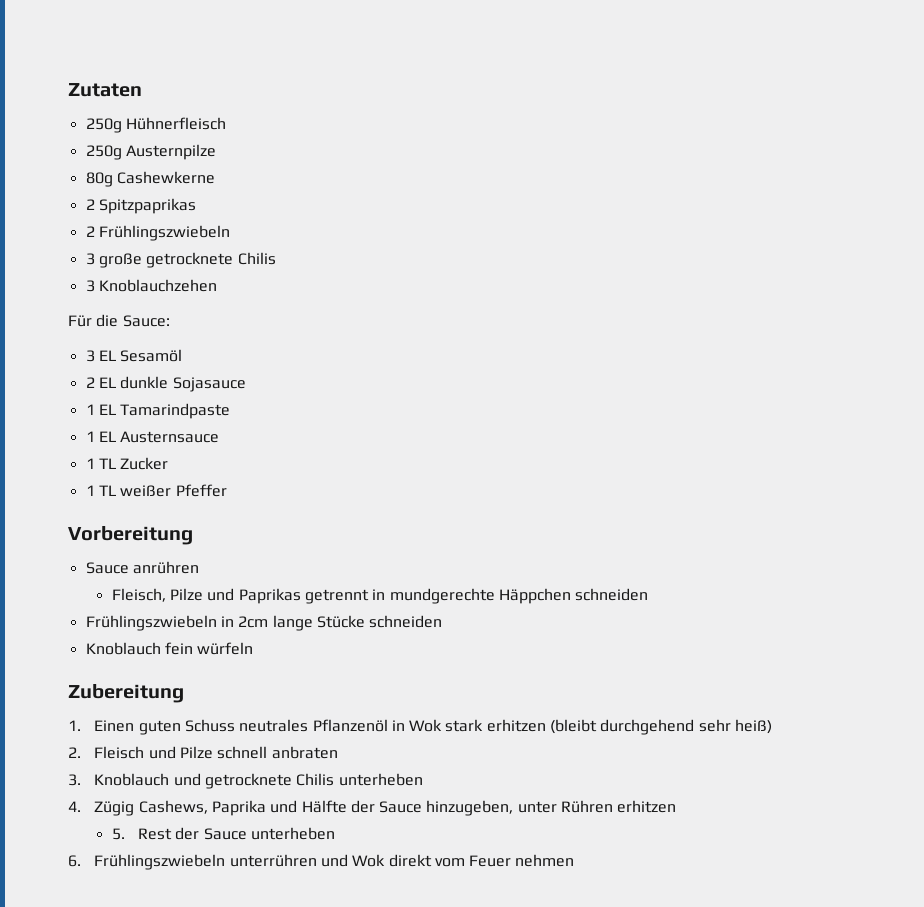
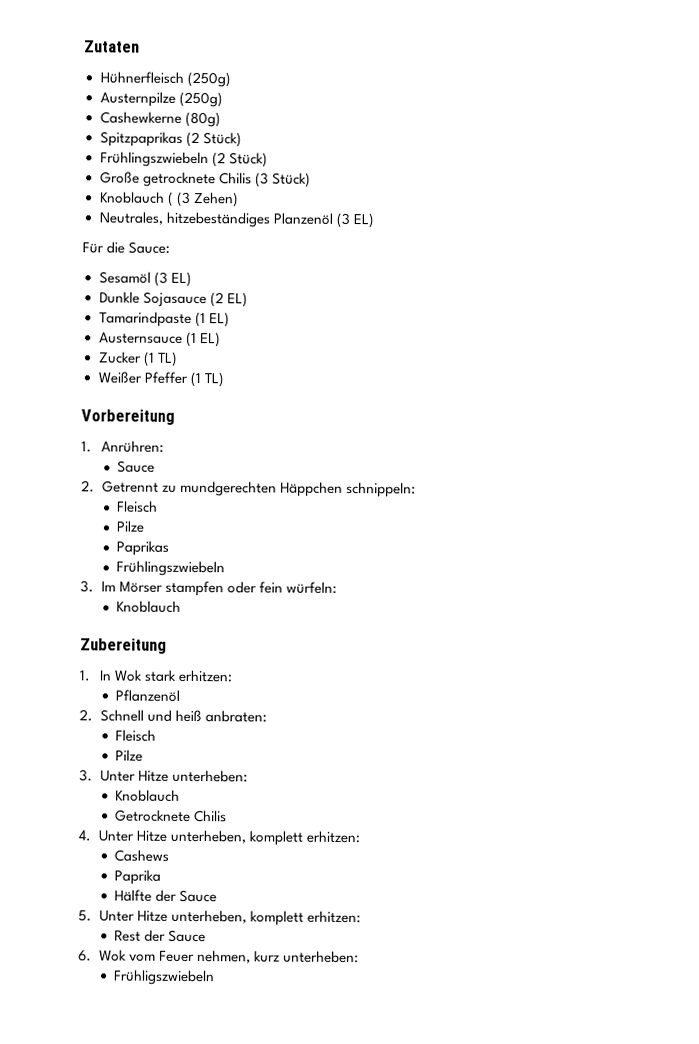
[85,118,122,133] 250g -> (140, 46) none
[85,145,122,160] // 250g -> [186,71,231,88] (250g) //
[85,172,113,187] // 80g -> [178,91,223,108] (250g) //
[85,199,95,210] // 2 -> [184,111,221,128] (80g) //
[85,225,230,241] [85,252,276,268] [85,279,217,292] // 2 Frühlingszwiebeln // 3 große getrocknete Chilis // 3 Knoblauchzehen -> [185,131,242,148] [99,151,268,168] [99,171,311,188] [99,191,239,208] [98,211,374,229] (2 Stück) // Frühlingszwiebeln (2 Stück) // Große getrocknete Chilis (3 Stück) // Knoblauch ( (3 Zehen) // Neutrales, hitzebeständiges Planzenöl (3 EL)
[85,350,116,362] 3 EL -> (171, 247) none
[85,376,169,389] // 2 EL dunkle -> [153,271,192,287] [98,291,140,304] (3 EL) // Dunkle
[85,404,116,415] // 1 EL -> [209,292,248,308] (2 EL) //
[85,431,116,442] // 1 EL -> [194,311,230,328] (1 EL) //
[85,458,116,469] // 1 TL -> [185,331,221,348] (1 EL) //
[85,485,172,497] // 1 TL weißer -> [142,351,178,367] [97,371,142,384] (1 TL) // Weißer
(227, 490) none -> [189,371,224,388] (1 TL)
[85,561,199,574] [111,588,235,602] // Sauce anrühren // Fleisch, Pilze und -> [81,440,164,453] [117,460,156,473] [81,480,416,498] [117,500,159,513] [116,520,146,533] // 1. Anrühren: // Sauce // 2. Getrennt zu mundgerechten Häppchen schnippeln: // Fleisch // Pilze //
[305,588,649,604] [85,615,443,631] [85,642,254,655] getrennt in mundgerechte Häppchen schneiden // Frühlingszwiebeln in 2cm lange Stücke schneiden // Knoblauch fein würfeln -> [116,560,226,577] [80,580,337,597] [116,600,182,613] // Frühlingszwiebeln // 3. Im Mörser stampfen oder fein würfeln: // Knoblauch
[94,719,773,735] [68,746,338,759] [68,773,423,789] Einen guten Schuss neutrales Pflanzenöl in Wok stark erhitzen (bleibt durchgehend sehr heiß) // 2. Fleisch und Pilze schnell anbraten // 3. Knoblauch und getrocknete Chilis unterheben -> [98,669,233,683] [115,689,181,702] [79,709,267,723] [115,729,157,742] [115,749,144,762] [79,769,248,783] [115,789,181,802] [115,809,228,823] In Wok stark erhitzen: // Pflanzenöl // 2. Schnell und heiß anbraten: // Fleisch // Pilze // 3. Unter Hitze unterheben: // Knoblauch // Getrocknete Chilis
[94,800,208,816] Zügig Cashews, -> [97,829,361,846] [114,849,170,862] Unter Hitze unterheben, komplett erhitzen: // Cashews //
[270,800,298,813] und -> (162, 877) //
[426,800,677,816] [111,828,125,840] hinzugeben, unter Rühren erhitzen // 5. -> [78,909,361,926] // 5. Unter Hitze unterheben, komplett erhitzen: //
[250,827,335,840] unterheben -> (207, 936) none
[94,854,575,870] Frühlingszwiebeln unterrühren und Wok direkt vom Feuer nehmen -> [98,949,359,964] [114,969,216,986] Wok vom Feuer nehmen, kurz unterheben: // Frühligszwiebeln

